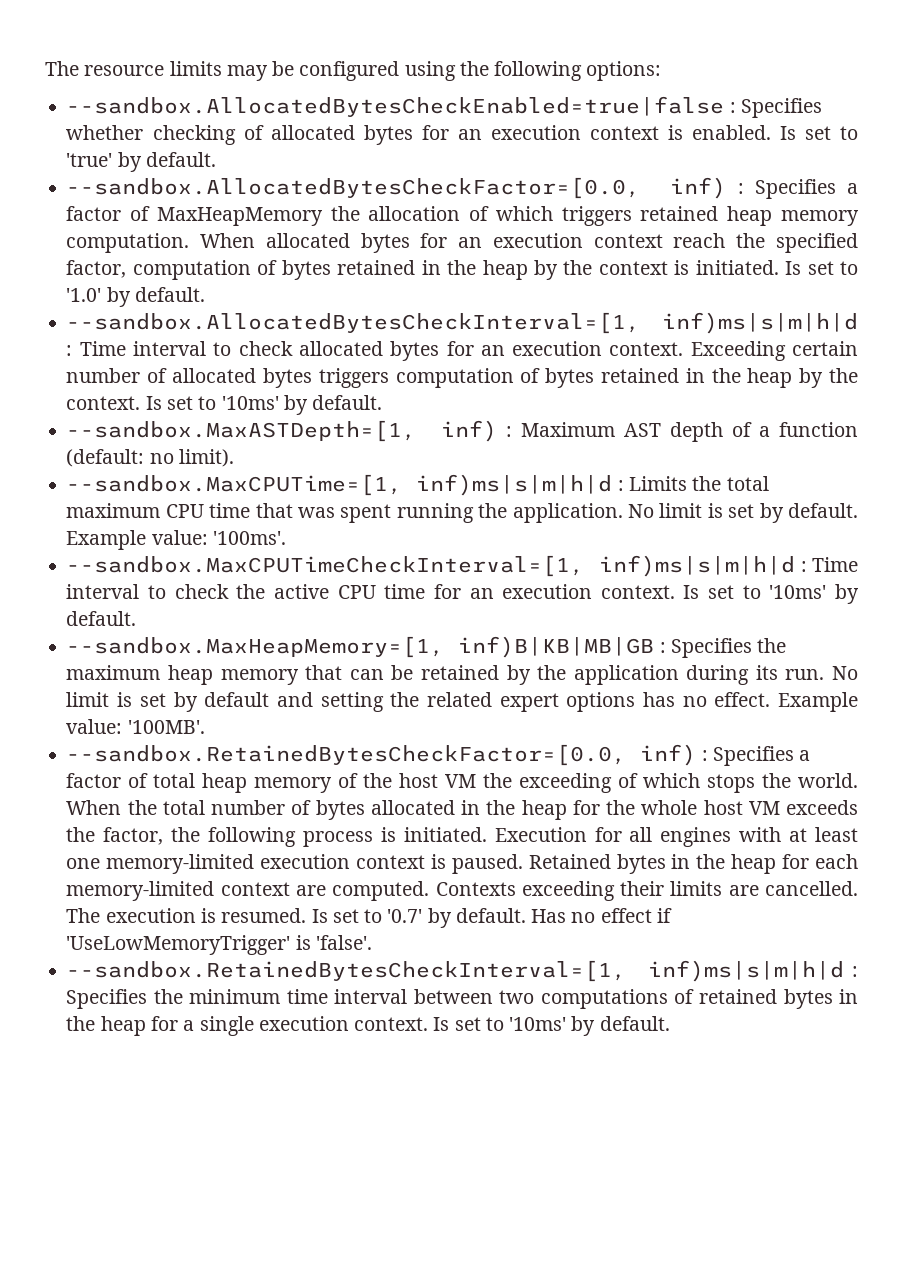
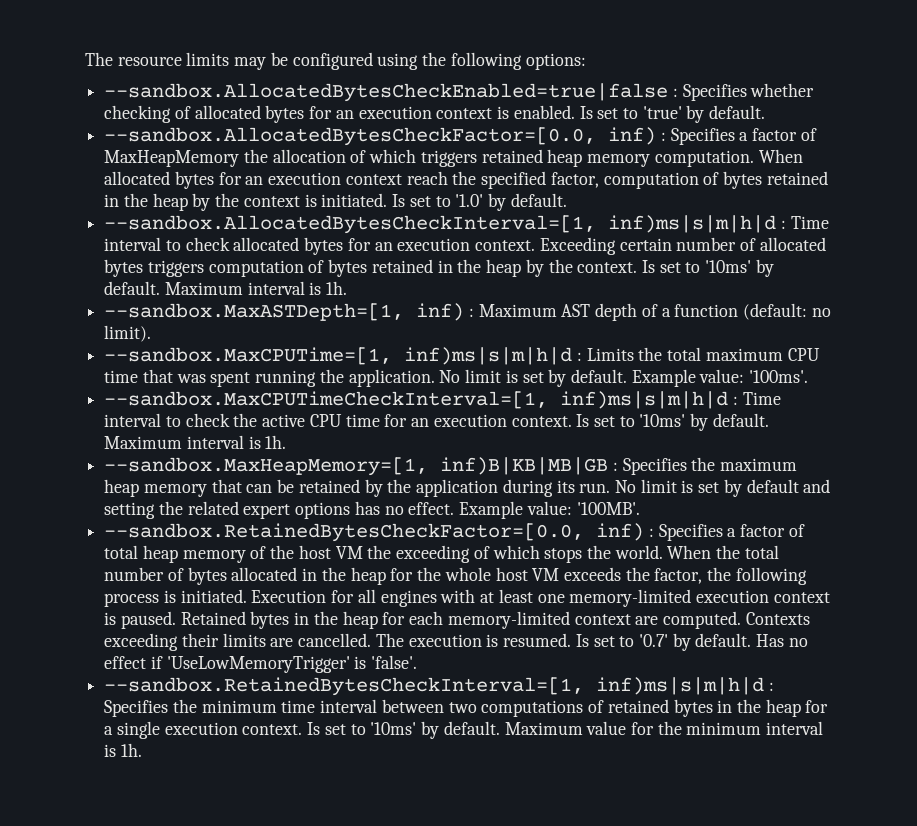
(383, 402) none -> [164,281,348,295] Maximum interval is 1h.
(137, 618) none -> [104,435,287,449] Maximum interval is 1h.
(670, 1023) none -> [504,721,824,735] [104,743,142,757] Maximum value for the minimum interval is 1h.

